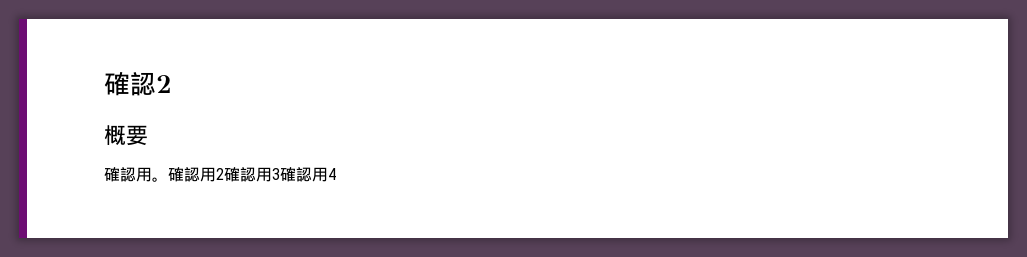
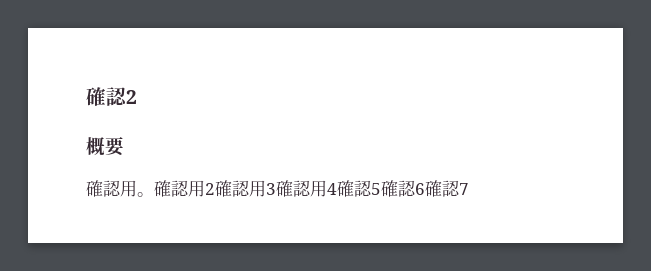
(336, 174) none -> [337,180,469,197] 確認5確認6確認7

